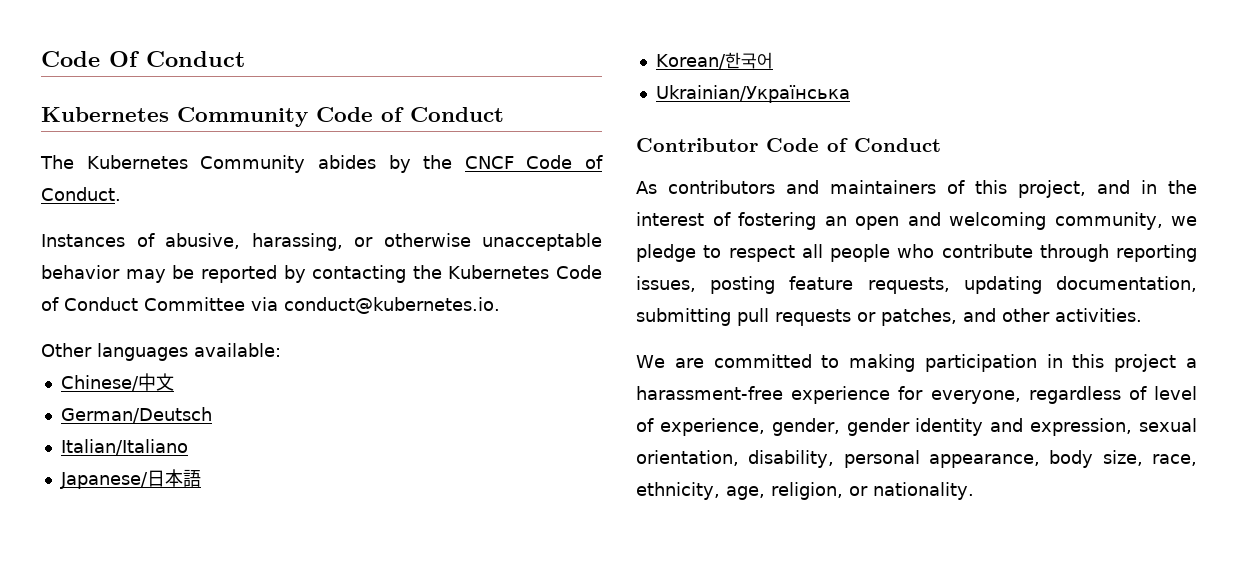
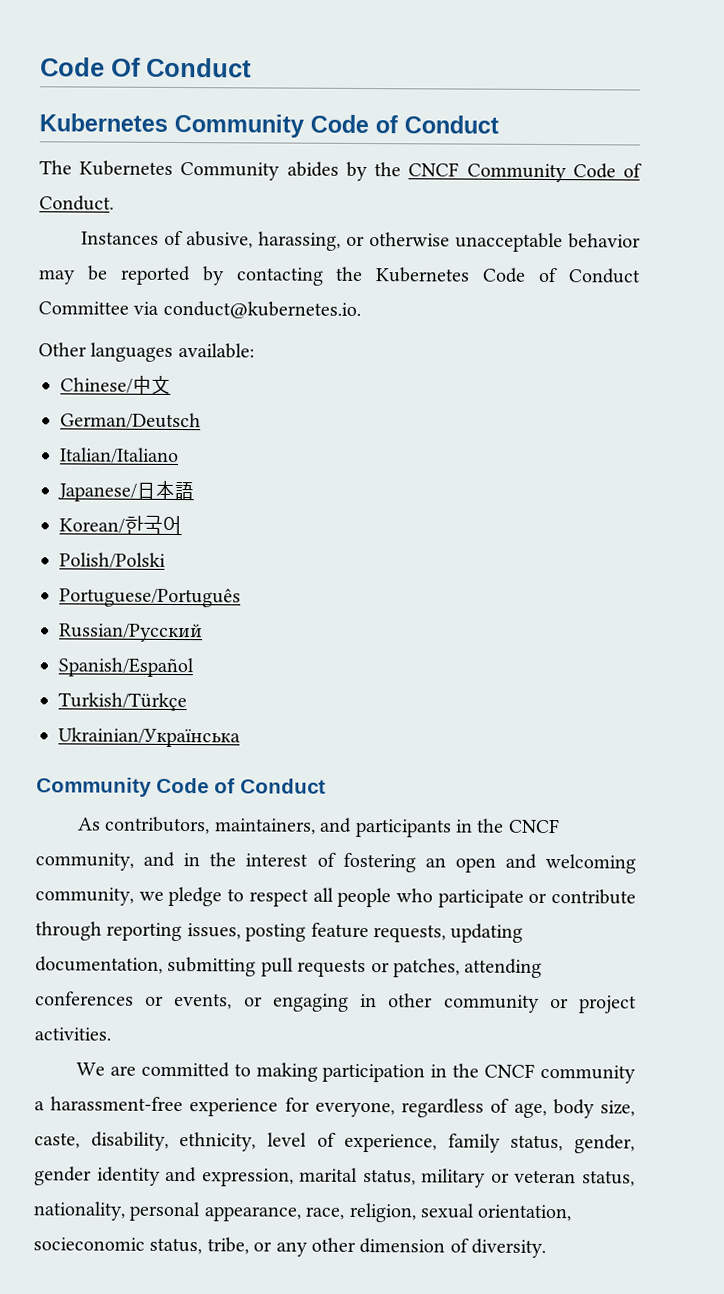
(514, 162) none -> [466,163,567,183] Community
(773, 60) none -> [59,552,166,569] [59,587,241,608] [59,623,203,643] [58,657,194,678] [58,692,187,712] // Polish/Polski // Portuguese/Português // Russian/Русский // Spanish/Español // Turkish/Türkçe
[636,138,758,152] Contributor -> [36,777,152,797] Community
[668,180,1086,198] contributors and maintainers of this project, -> [104,816,560,838] [35,852,134,871] contributors, maintainers, and participants in the CNCF community,
(935, 251) none -> [437,889,548,908] participate or
[963,308,1050,322] and other -> [464,958,543,978] [35,991,637,1014] attending conferences or events, or engaging in other community or project
[1072,354,1177,372] this project -> [452,1063,636,1084] the CNCF community
(1147, 393) none -> [513,1099,635,1119] [34,1131,257,1152] age, body size, caste, disability, ethnicity,
(765, 427) none -> [447,1133,564,1153] family status,
[1139,418,1197,432] [636,450,1197,468] [636,482,974,500] sexual orientation, disability, personal appearance, body size, race, ethnicity, age, religion, or nationality. -> [299,1167,635,1188] [33,1201,572,1223] [33,1237,547,1259] marital status, military or veteran status, nationality, personal appearance, race, religion, sexual orientation, socieconomic status, tribe, or any other dimension of diversity.

